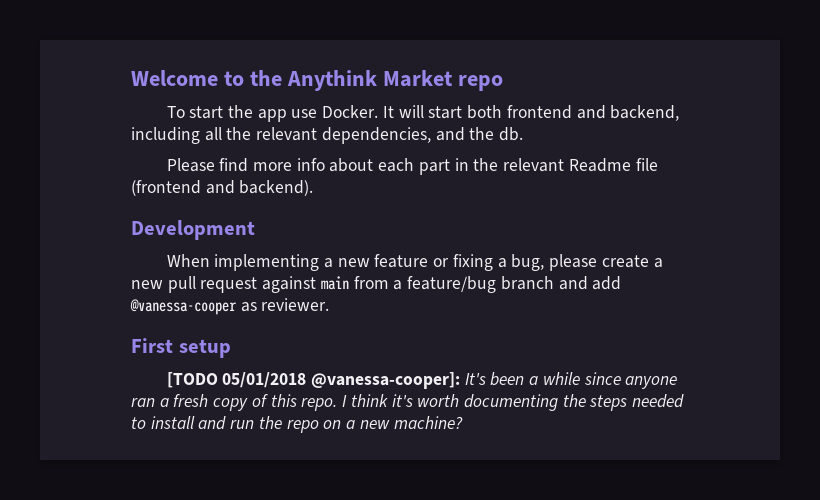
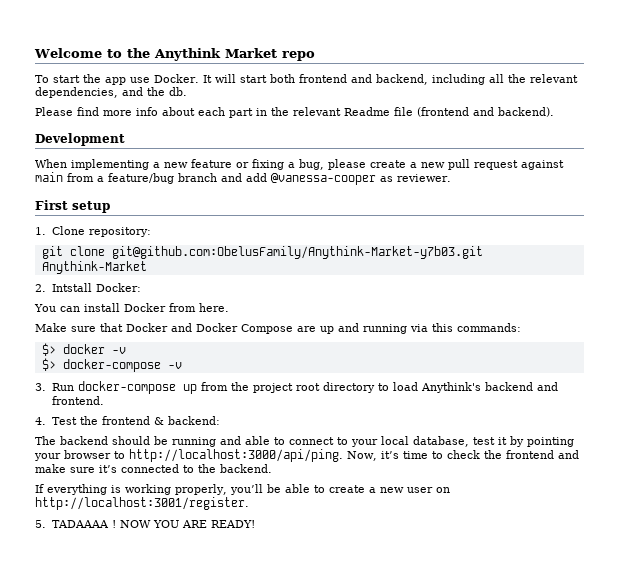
[166,372,678,389] [131,394,685,411] [131,416,463,433] [TODO 05/01/2018 @vanessa-cooper]: It's been a while since anyone ran a fresh copy of this repo. I think it's worth documenting the steps needed to install and run the repo on a new machine? -> [35,226,151,237] [41,246,483,259] [41,261,147,274] [35,283,141,292] [34,303,229,312] [35,323,521,334] [41,343,126,356] [41,358,182,372] [35,381,558,394] [51,396,104,405] [35,416,220,425] [35,436,574,447] [34,449,579,462] [35,464,272,473] [35,484,450,495] [35,497,249,510] [35,520,255,528] 1. Clone repository: // git clone git@github.com:ObelusFamily/Anythink-Market-y7b03.git Anythink-Market // 2. Intstall Docker: // You can install Docker from here. // Make sure that Docker and Docker Compose are up and running via this commands: // $> docker -v // $> docker-compose -v // 3. Run docker-compose up from the project root directory to load Anythink's backend and frontend. // 4. Test the frontend & backend: // The backend should be running and able to connect to your local database, test it by pointing your browser to http://localhost:3000/api/ping. Now, it’s time to check the frontend and make sure it’s connected to the backend. // If everything is working properly, you’ll be able to create a new user on http://localhost:3001/register. // 5. TADAAAA ! NOW YOU ARE READY!

